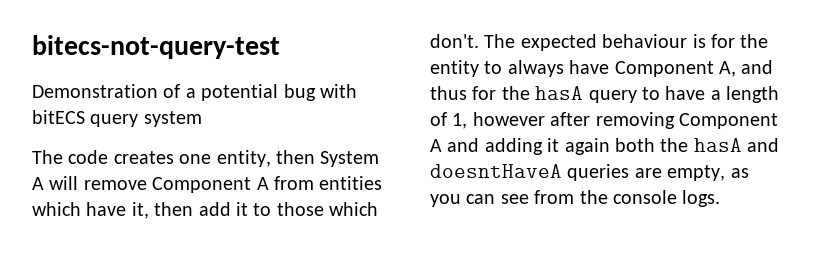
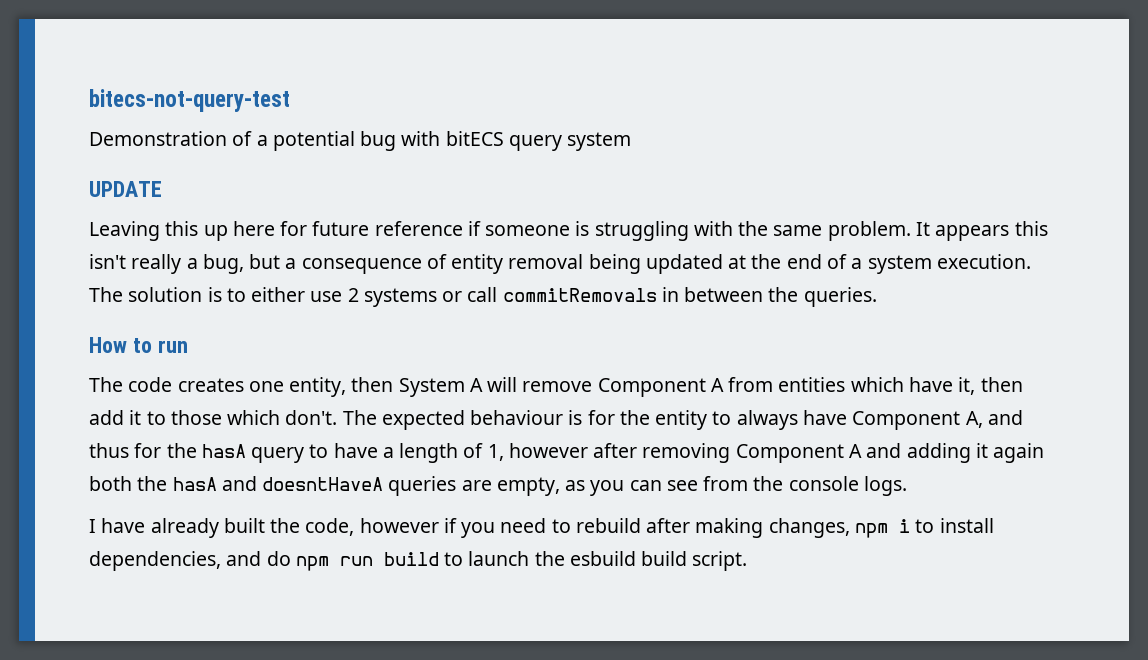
(202, 119) none -> [89,181,162,197] [89,221,1048,241] [89,254,1031,274] [89,287,877,307] [89,337,188,353] // UPDATE // Leaving this up here for future reference if someone is struggling with the same problem. It appears this isn't really a bug, but a consequence of entity removal being updated at the end of a system execution. The solution is to either use 2 systems or call commitRemovals in between the queries. // How to run
(721, 198) none -> [89,518,994,538] [89,551,748,571] // I have already built the code, however if you need to rebuild after making changes, npm i to install dependencies, and do npm run build to launch the esbuild build script.

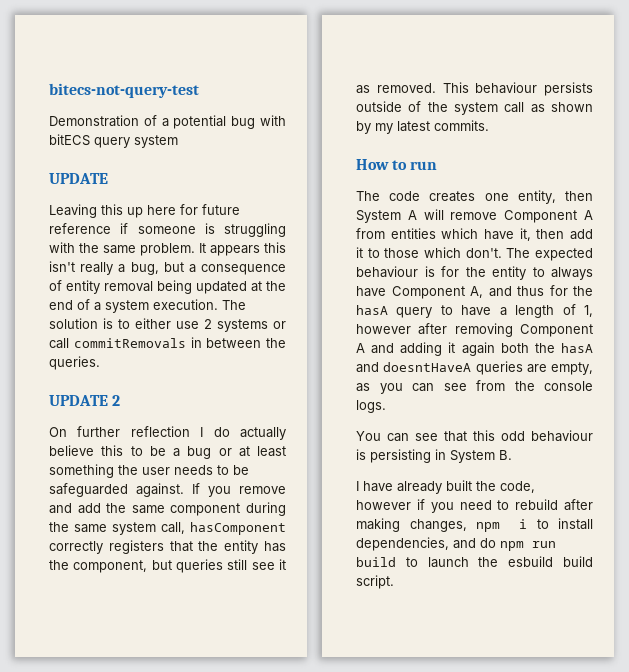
(877, 297) none -> [49,395,121,406] [49,426,286,440] [49,445,286,459] [49,464,249,478] [49,483,286,497] [49,502,286,516] [49,522,286,535] [49,540,286,554] [49,559,286,573] [356,82,593,96] [356,101,593,115] [356,120,489,134] // UPDATE 2 // On further reflection I do actually believe this to be a bug or at least something the user needs to be safeguarded against. If you remove and add the same component during the same system call, hasComponent correctly registers that the entity has the component, but queries still see it as removed. This behaviour persists outside of the system call as shown by my latest commits.
(907, 486) none -> [356,430,593,442] [356,449,512,463] // You can see that this odd behaviour is persisting in System B.

